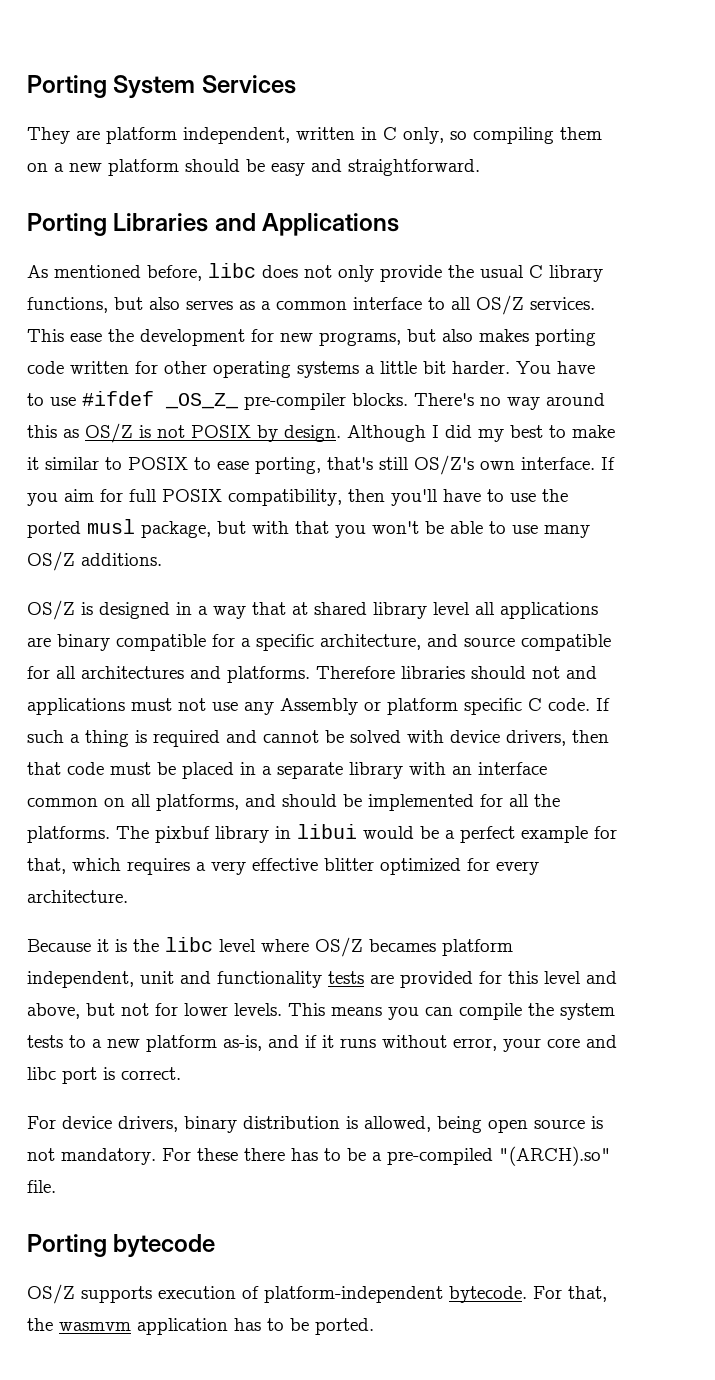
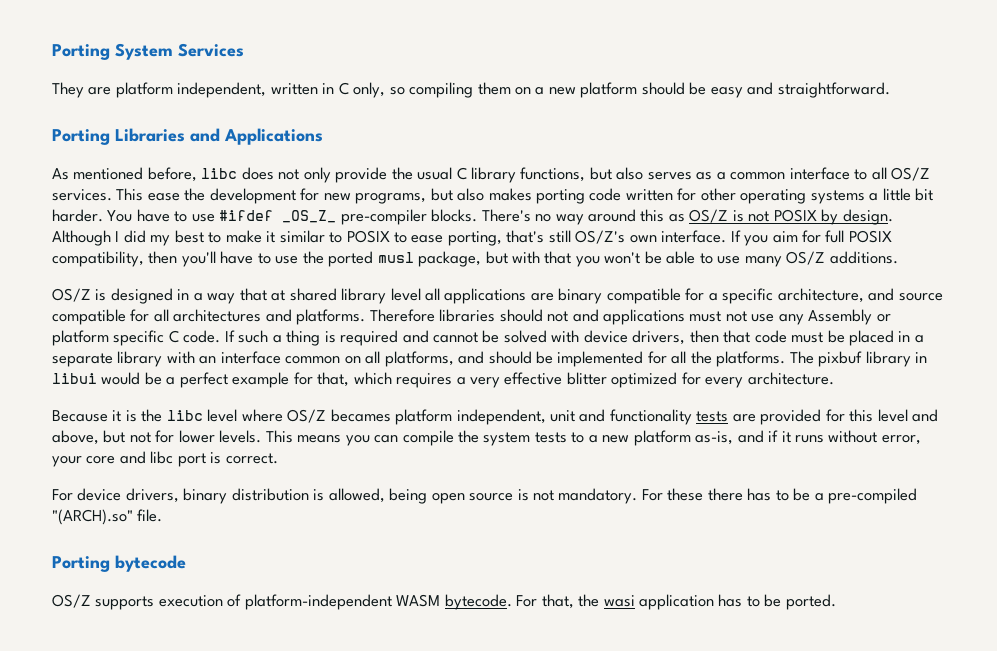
(443, 1294) none -> [396,594,441,607] WASM
[59,1322,131,1331] wasmvm -> [603,595,635,607] wasi

